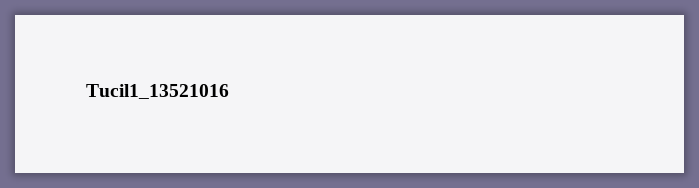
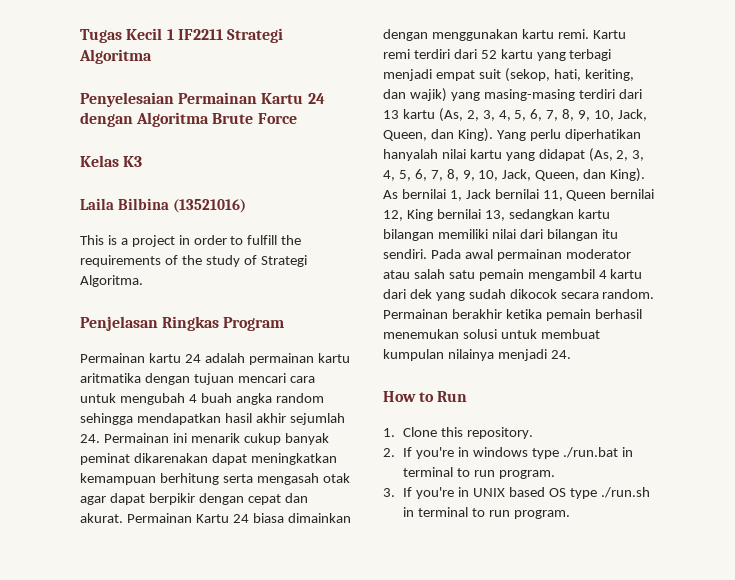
[86,84,229,99] Tucil1_13521016 -> [80,28,284,43] [79,49,152,64] [80,92,325,107] [80,112,297,127] [80,155,143,167] [80,198,246,213] [80,235,302,247] [80,255,307,267] [80,275,143,287] [80,316,285,331] [80,353,350,365] [80,373,315,385] [80,393,324,405] [80,413,345,425] [80,433,329,445] [80,453,337,465] [80,473,350,485] [80,493,308,505] [80,513,351,523] [383,29,626,41] [383,49,612,61] [383,68,634,82] [383,88,642,102] [383,108,647,122] [383,128,641,142] [383,148,645,162] [383,168,646,182] [383,189,655,201] [383,209,610,221] [383,229,618,241] [383,249,631,261] [383,269,643,281] [383,289,655,301] [383,309,642,321] [383,329,600,339] [383,349,571,361] [383,391,468,402] [383,427,533,439] [383,447,633,459] [403,467,555,479] [383,487,650,499] [403,507,570,519] Tugas Kecil 1 IF2211 Strategi Algoritma // Penyelesaian Permainan Kartu 24 dengan Algoritma Brute Force // Kelas K3 // Laila Bilbina (13521016) // This is a project in order to fulfill the requirements of the study of Strategi Algoritma. // Penjelasan Ringkas Program // Permainan kartu 24 adalah permainan kartu aritmatika dengan tujuan mencari cara untuk mengubah 4 buah angka random sehingga mendapatkan hasil akhir sejumlah 24. Permainan ini menarik cukup banyak peminat dikarenakan dapat meningkatkan kemampuan berhitung serta mengasah otak agar dapat berpikir dengan cepat dan akurat. Permainan Kartu 24 biasa dimainkan dengan menggunakan kartu remi. Kartu remi terdiri dari 52 kartu yang terbagi menjadi empat suit (sekop, hati, keriting, dan wajik) yang masing-masing terdiri dari 13 kartu (As, 2, 3, 4, 5, 6, 7, 8, 9, 10, Jack, Queen, dan King). Yang perlu diperhatikan hanyalah nilai kartu yang didapat (As, 2, 3, 4, 5, 6, 7, 8, 9, 10, Jack, Queen, dan King). As bernilai 1, Jack bernilai 11, Queen bernilai 12, King bernilai 13, sedangkan kartu bilangan memiliki nilai dari bilangan itu sendiri. Pada awal permainan moderator atau salah satu pemain mengambil 4 kartu dari dek yang sudah dikocok secara random. Permainan berakhir ketika pemain berhasil menemukan solusi untuk membuat kumpulan nilainya menjadi 24. // How to Run // 1. Clone this repository. // 2. If you're in windows type ./run.bat in terminal to run program. // 3. If you're in UNIX based OS type ./run.sh in terminal to run program.

